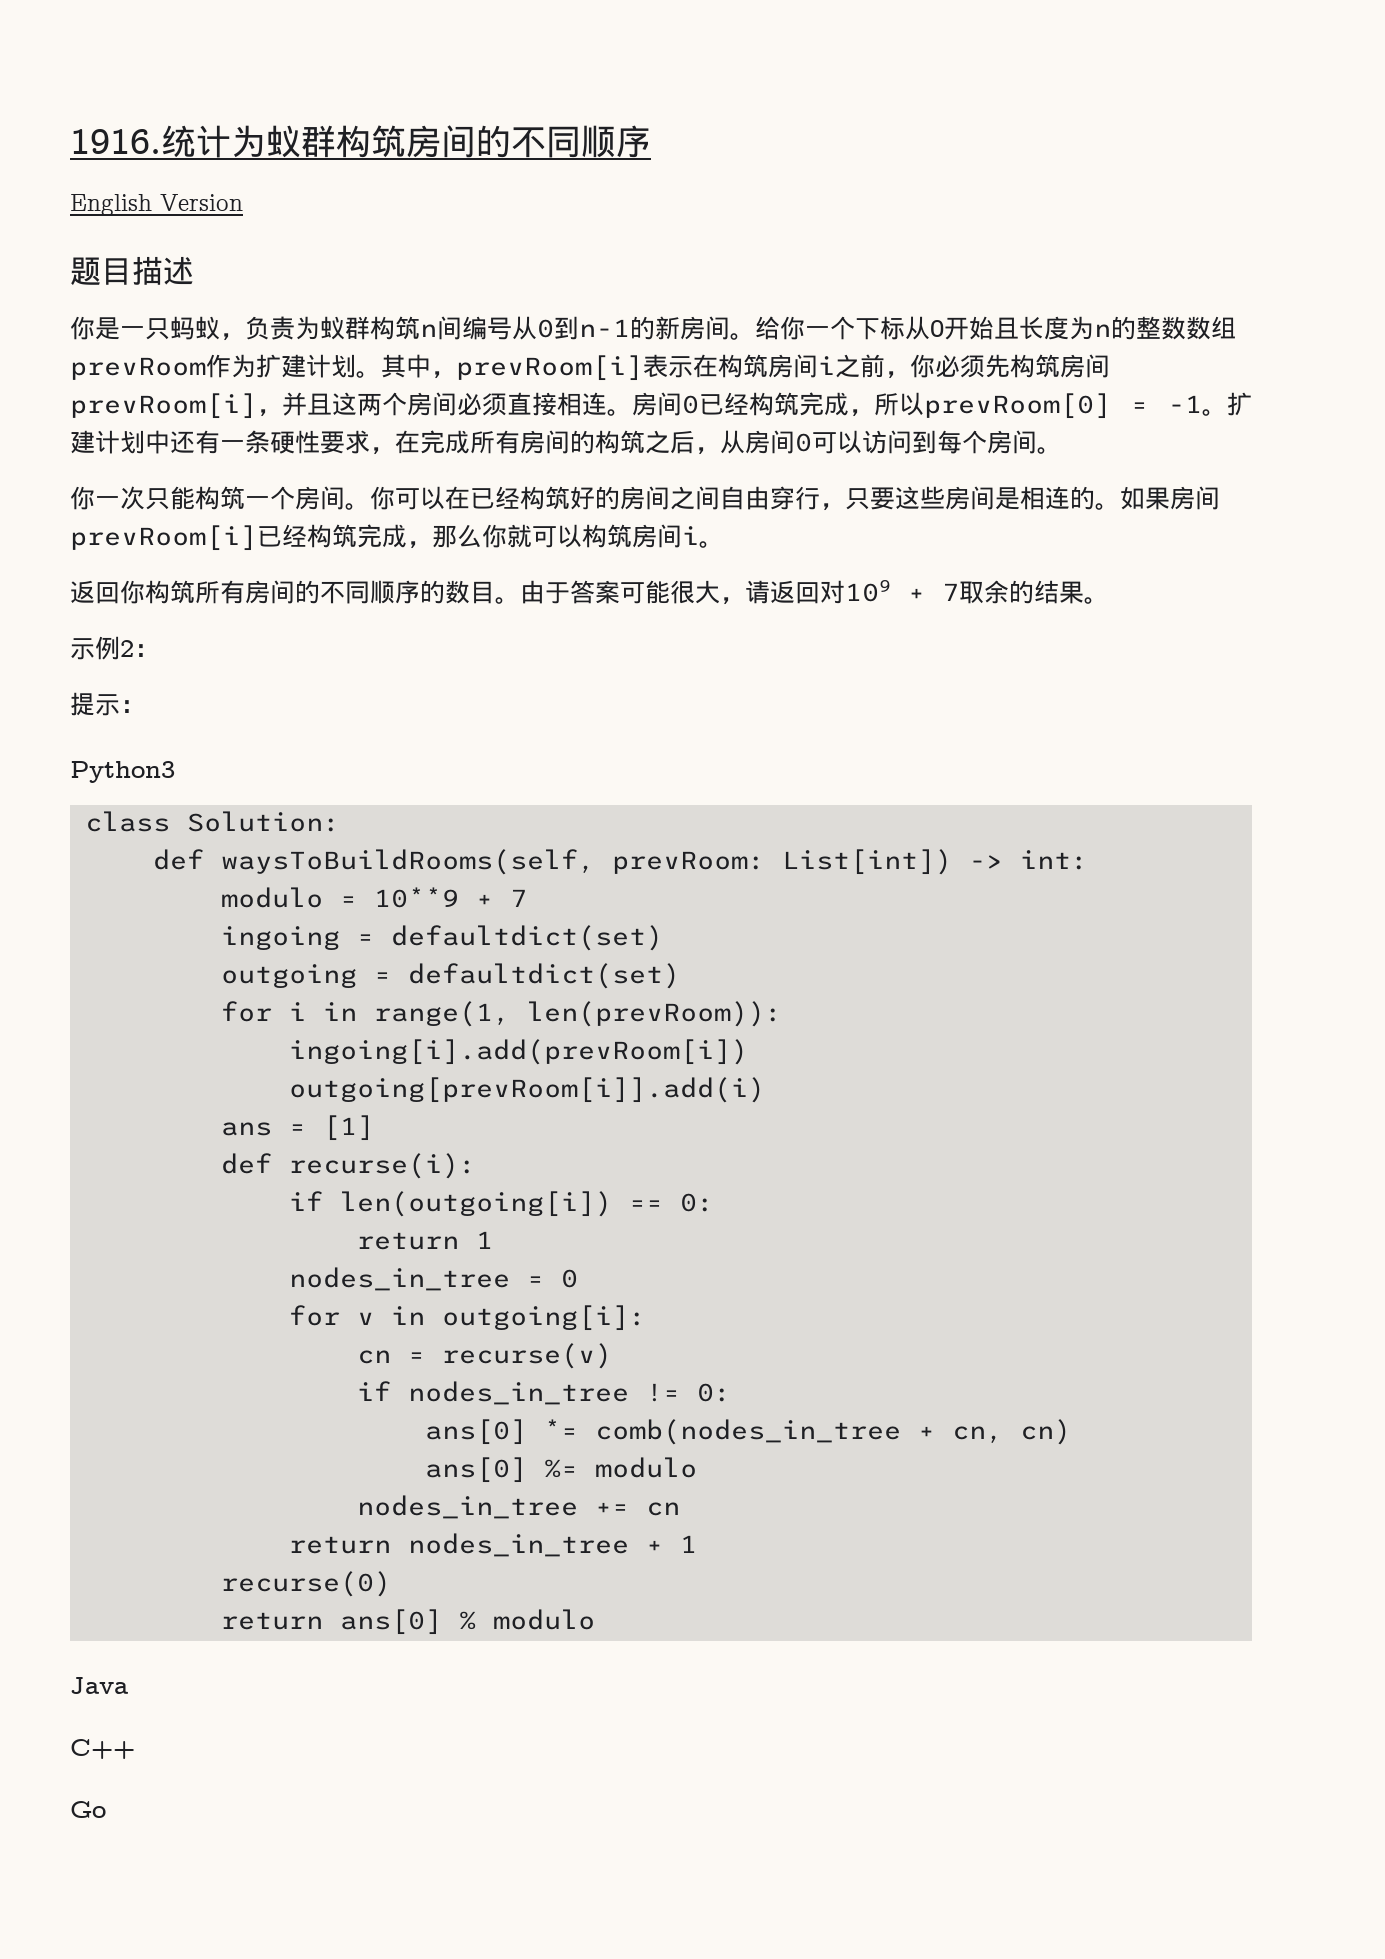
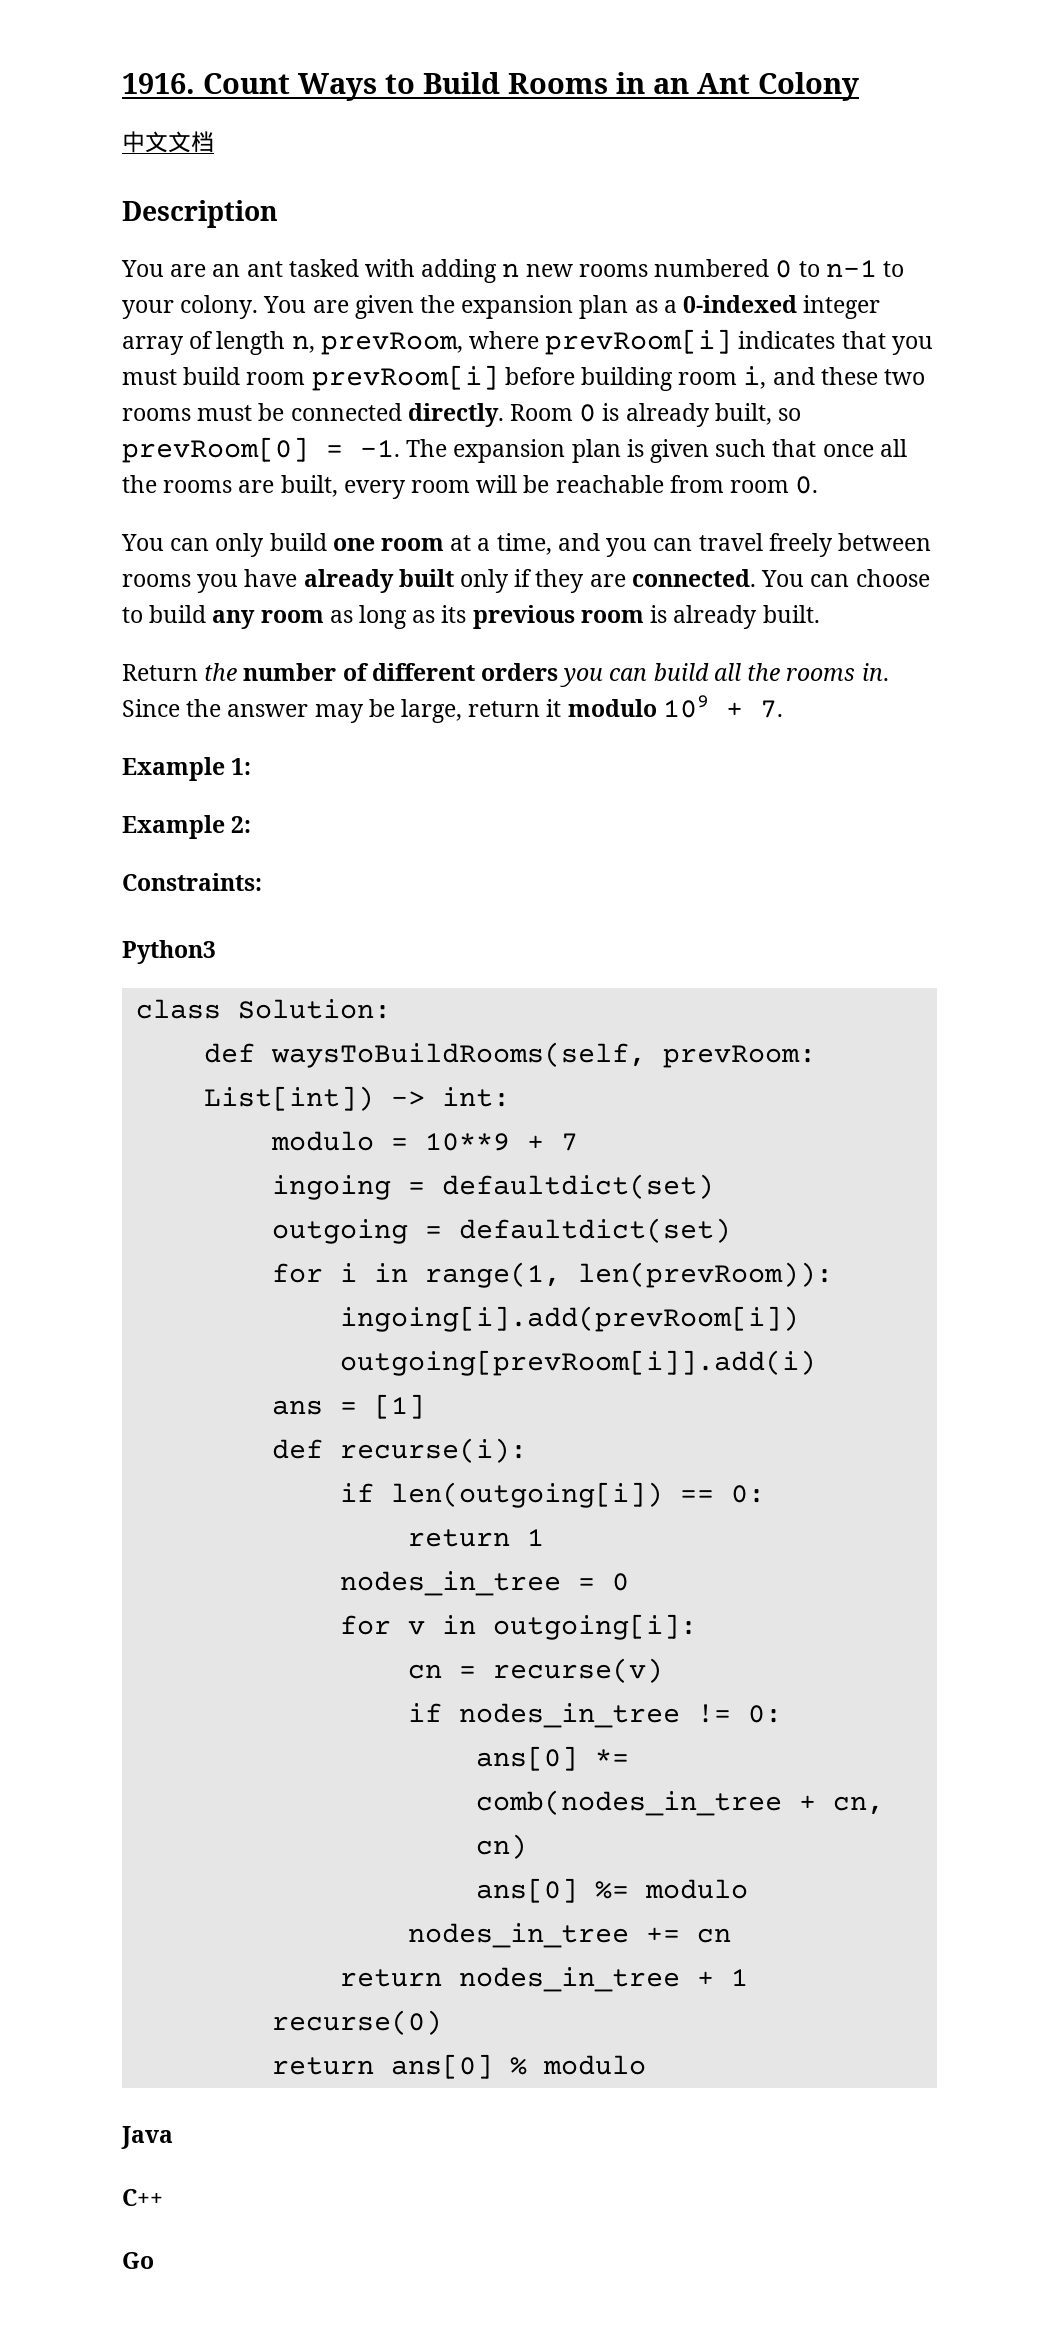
[161,125,651,158] [70,194,243,216] [70,256,194,286] [70,316,1236,341] [70,354,1110,381] [70,392,1252,419] [70,430,1062,455] [70,486,1220,511] [70,524,724,551] [70,579,1109,605] [70,636,159,660] [70,692,145,716] 统计为蚁群构筑房间的不同顺序 // English Version // 题目描述 // 你是一只蚂蚁，负责为蚁群构筑n间编号从0到n-1的新房间。给你一个下标从0开始且长度为n的整数数组prevRoom作为扩建计划。其中，prevRoom[i]表示在构筑房间i之前，你必须先构筑房间prevRoom[i]，并且这两个房间必须直接相连。房间0已经构筑完成，所以prevRoom[0] = -1。扩建计划中还有一条硬性要求，在完成所有房间的构筑之后，从房间0可以访问到每个房间。 // 你一次只能构筑一个房间。你可以在已经构筑好的房间之间自由穿行，只要这些房间是相连的。如果房间prevRoom[i]已经构筑完成，那么你就可以构筑房间i。 // 返回你构筑所有房间的不同顺序的数目。由于答案可能很大，请返回对109 + 7取余的结果。 // 示例2： // 提示： -> [203,72,859,101] [122,131,214,153] [122,200,278,228] [121,259,904,283] [122,295,881,319] [122,329,933,355] [122,365,926,391] [122,403,802,427] [122,437,907,463] [122,475,819,499] [121,533,931,557] [122,569,930,593] [122,605,820,629] [122,663,889,687] [122,695,783,723] [122,757,252,781] [122,815,252,839] [122,873,262,891] Count Ways to Build Rooms in an Ant Colony // 中文文档 // Description // You are an ant tasked with adding n new rooms numbered 0 to n-1 to your colony. You are given the expansion plan as a 0-indexed integer array of length n, prevRoom, where prevRoom[i] indicates that you must build room prevRoom[i] before building room i, and these two rooms must be connected directly. Room 0 is already built, so prevRoom[0] = -1. The expansion plan is given such that once all the rooms are built, every room will be reachable from room 0. // You can only build one room at a time, and you can travel freely between rooms you have already built only if they are connected. You can choose to build any room as long as its previous room is already built. // Return the number of different orders you can build all the rooms in. Since the answer may be large, return it modulo 109 + 7. // Example 1: // Example 2: // Constraints:

